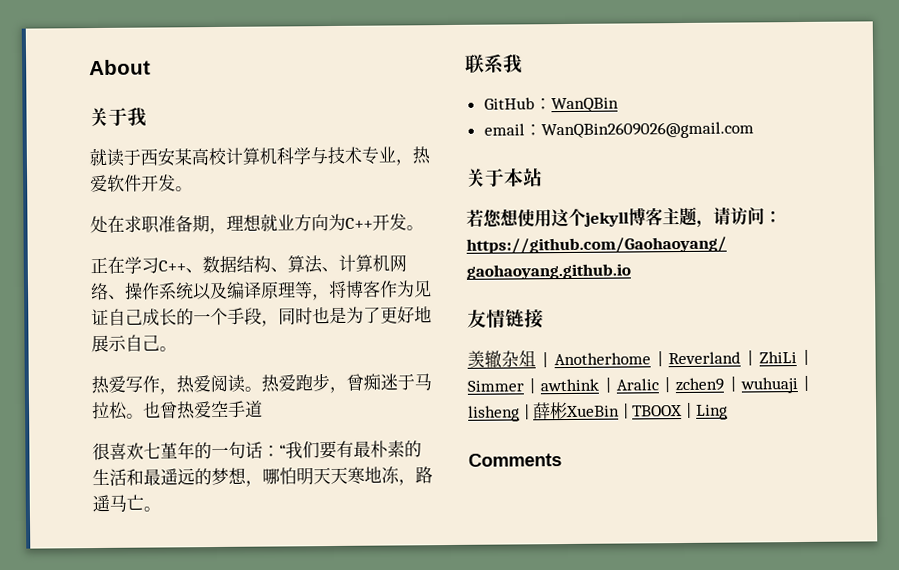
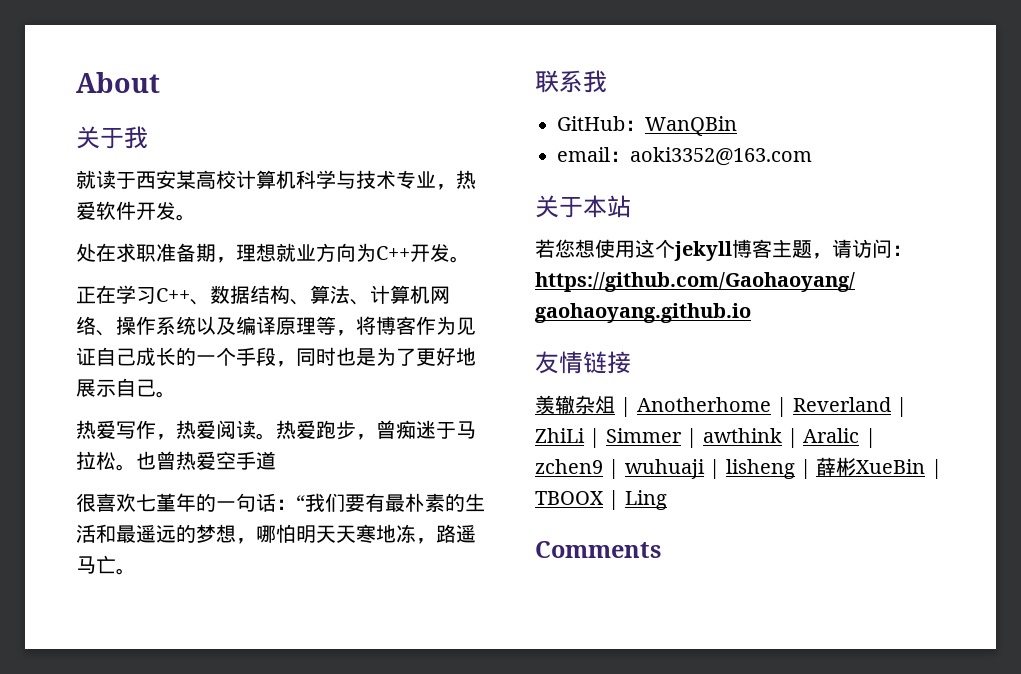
[540,121,754,140] WanQBin2609026@gmail.com -> [630,147,812,166] aoki3352@163.com

